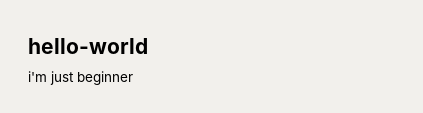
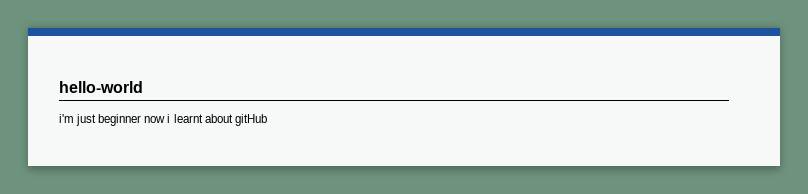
(133, 78) none -> [144,114,267,126] now i learnt about gitHub

